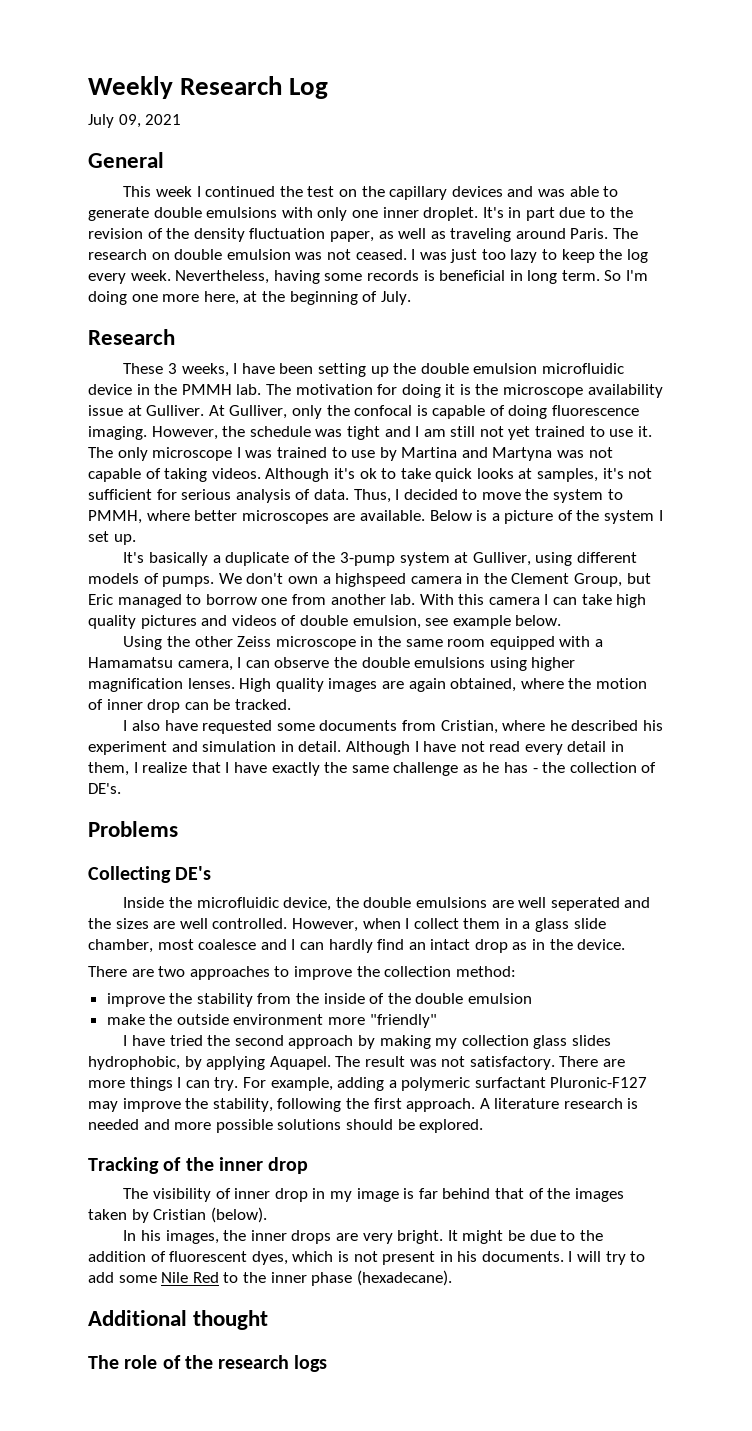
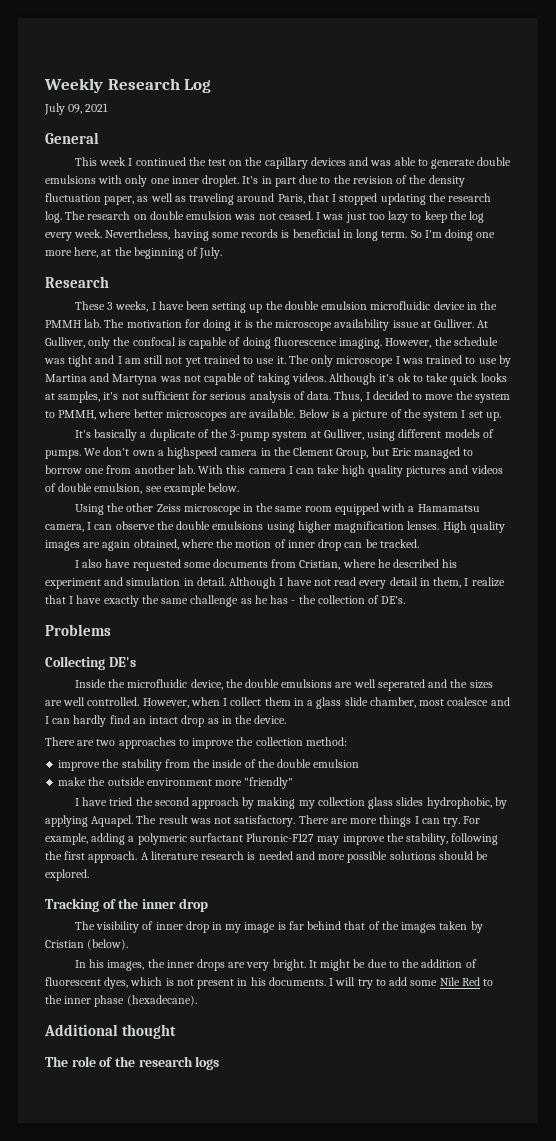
[570,228,609,239] Paris. -> [277,193,492,205] [45,211,62,223] Paris, that I stopped updating the research log.

